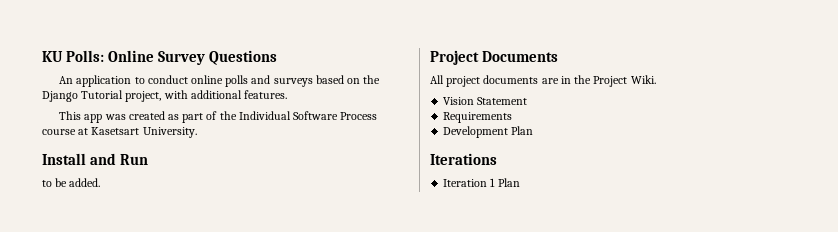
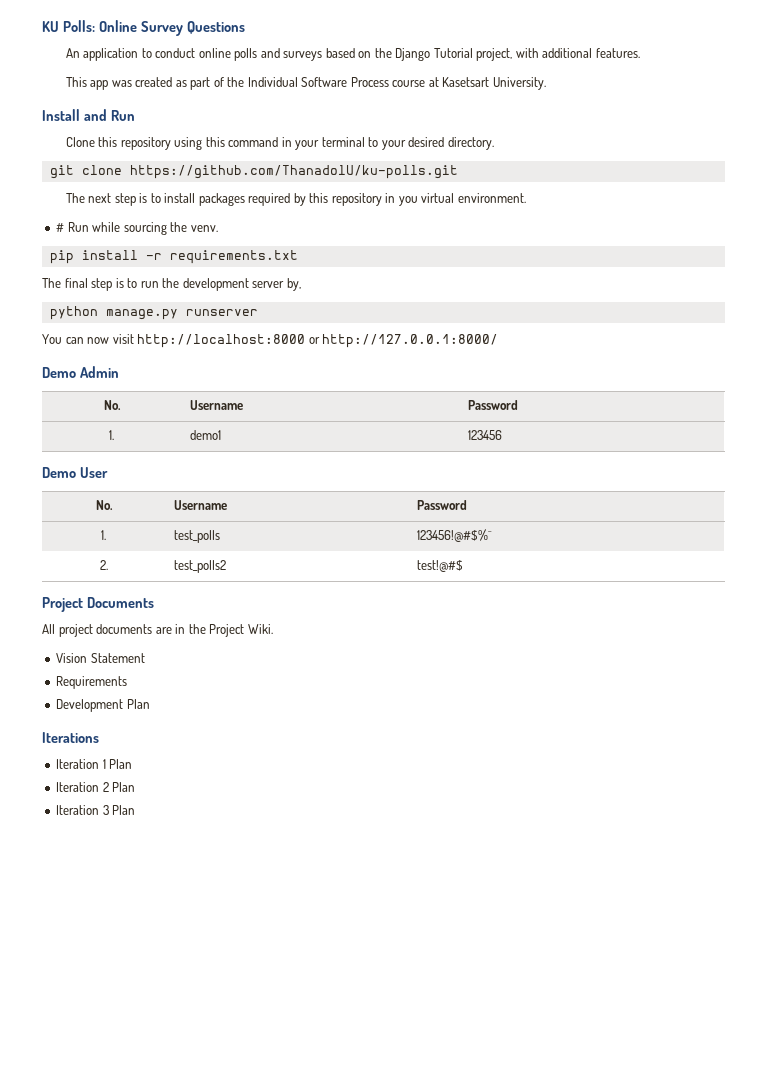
[42,178,101,187] to be added. -> [65,137,494,150] [49,165,458,179] [65,193,526,206] [56,222,218,235] [49,250,298,264] [42,278,301,291] [49,306,258,320] [42,334,499,348] [42,366,119,378] [103,400,121,410] [190,400,244,410] [468,400,519,410] [109,430,114,440] [190,430,222,440] [468,430,503,440] [42,467,108,478] [95,500,113,510] [174,500,228,510] [417,500,468,510] [101,530,106,540] [174,530,221,543] [417,529,493,542] [99,560,108,570] [174,560,227,573] [417,560,464,572] Clone this repository using this command in your terminal to your desired directory. // git clone https://github.com/ThanadolU/ku-polls.git // The next step is to install packages required by this repository in you virtual environment. // # Run while sourcing the venv. // pip install -r requirements.txt // The final step is to run the development server by, // python manage.py runserver // You can now visit http://localhost:8000 or http://127.0.0.1:8000/ // Demo Admin // No. | Username | Password // 1. | demo1 | 123456 // Demo User // No. | Username | Password // 1. | test_polls | 123456!@#$%^ // 2. | test_polls2 | test!@#$
(520, 182) none -> [56,782,136,792] [56,805,136,815] // Iteration 2 Plan // Iteration 3 Plan

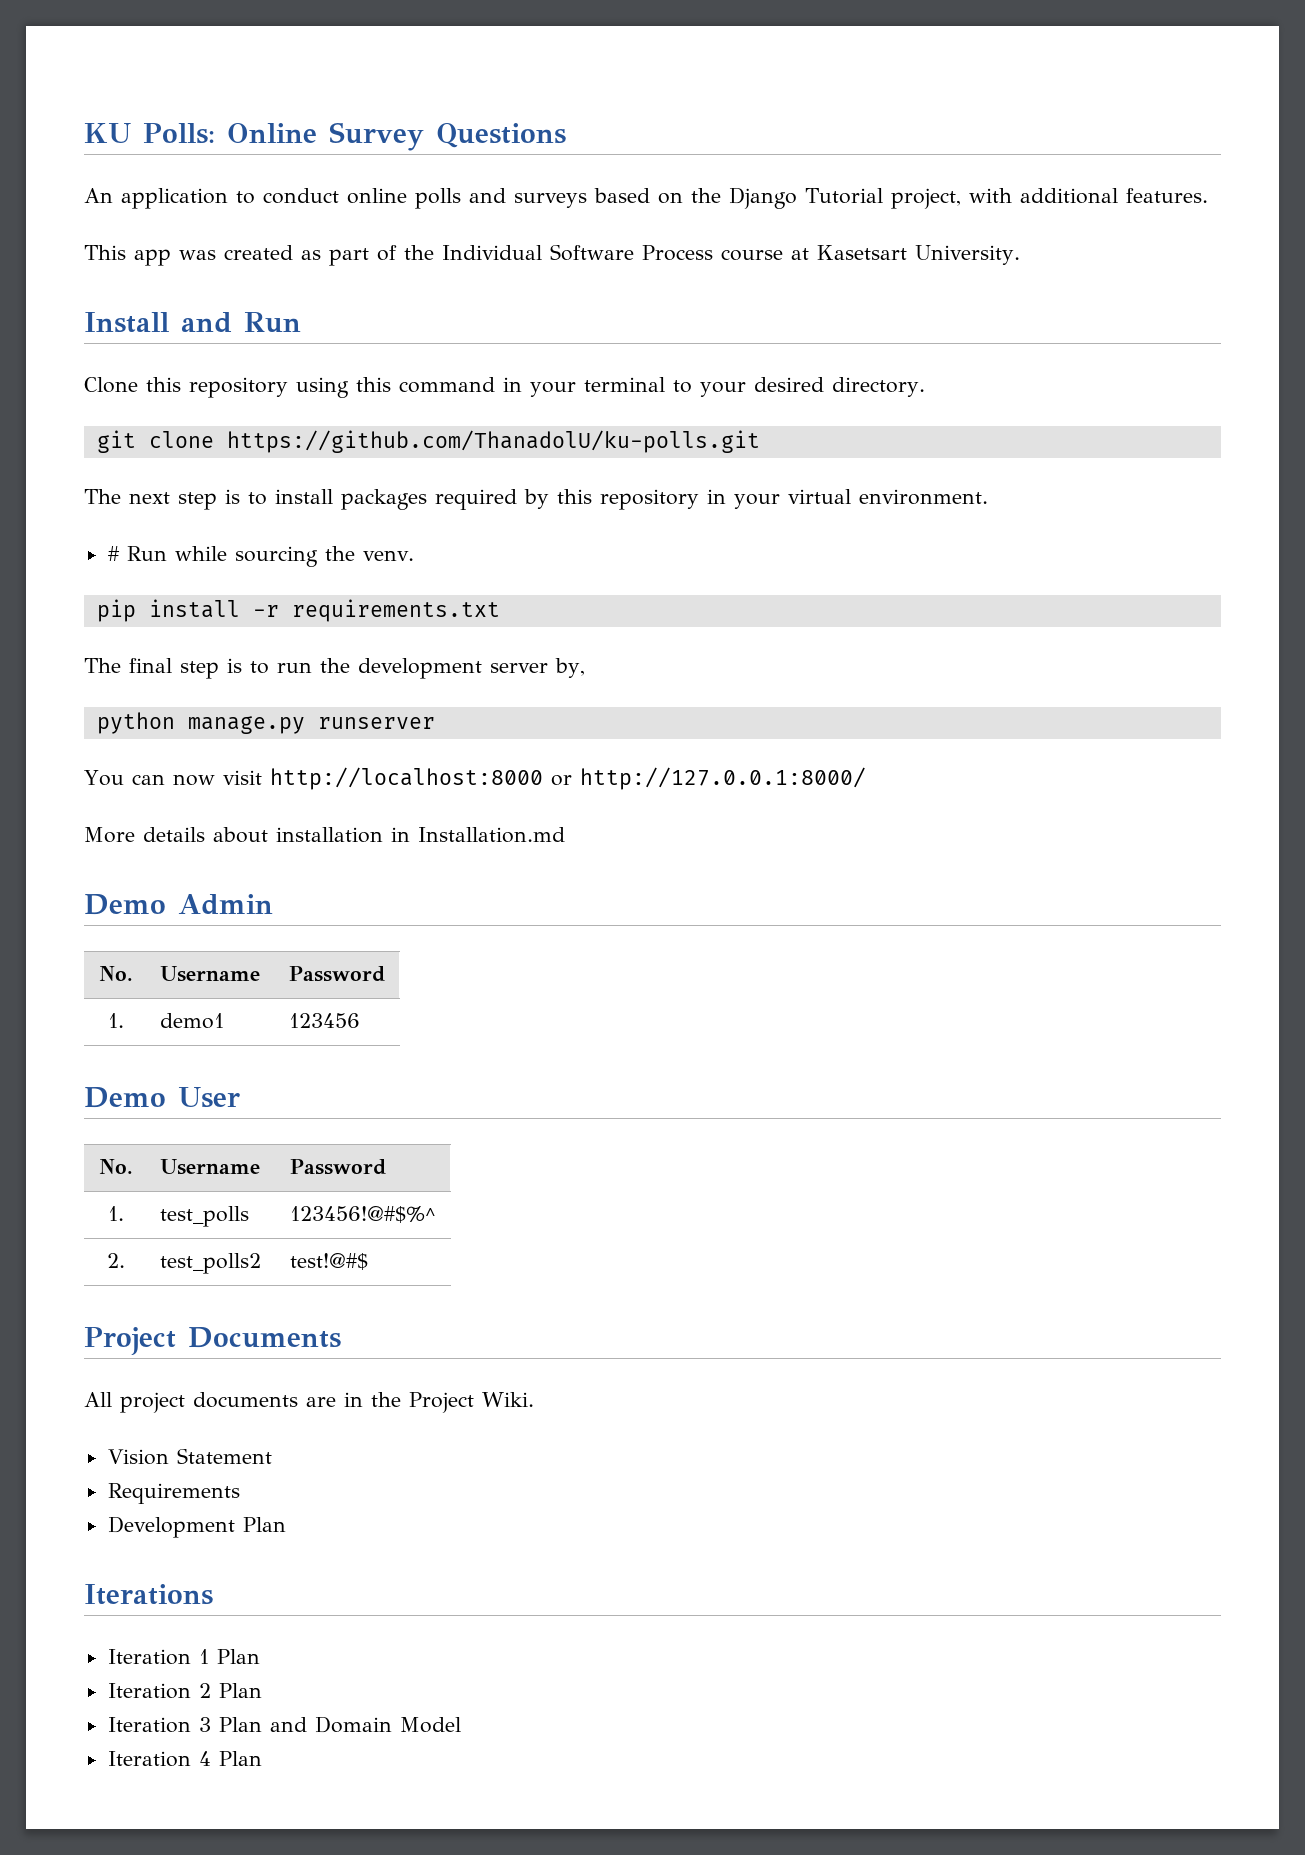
[398,196,418,206] you -> [734,494,780,509] your
(499, 341) none -> [84,827,565,843] // More details about installation in Installation.md
(136, 810) none -> [269,1716,461,1733] [107,1751,262,1767] and Domain Model // Iteration 4 Plan

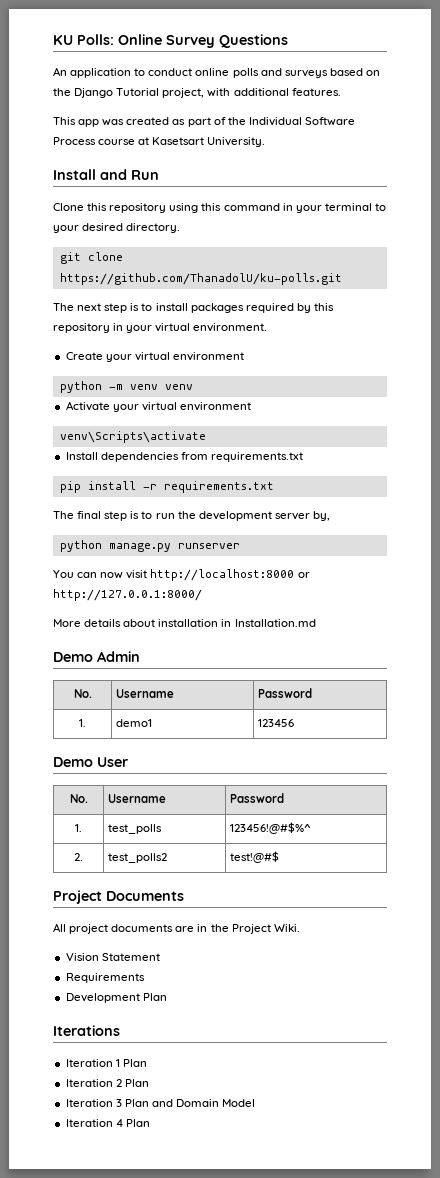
[107,546,414,567] # Run while sourcing the venv. -> [65,352,244,362] [59,381,193,393] [65,401,251,412] [59,431,206,443] [65,452,303,462] Create your virtual environment // python -m venv venv // Activate your virtual environment // venv\Scripts\activate // Install dependencies from requirements.txt

